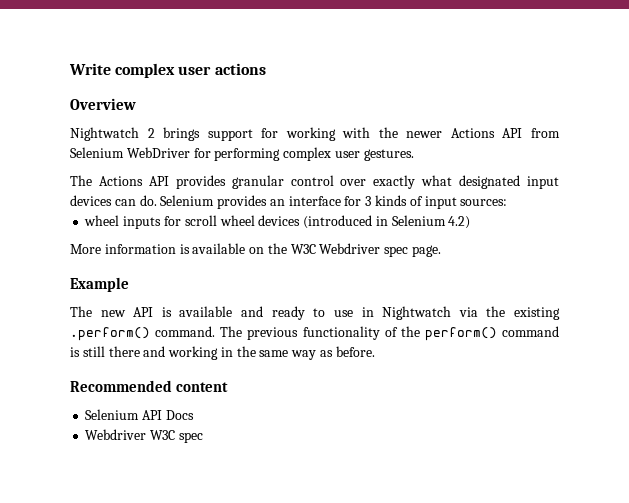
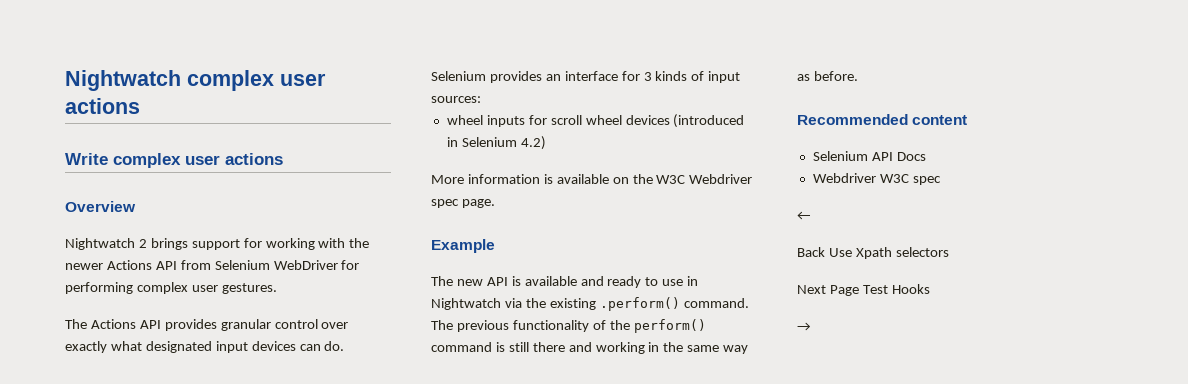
(69, 69) none -> [65,70,326,91] [65,98,140,114] Nightwatch complex user actions //
(203, 437) none -> [797,211,811,220] [797,247,949,259] [797,284,930,296] [797,322,811,331] // ← // Back Use Xpath selectors // Next Page Test Hooks // →

